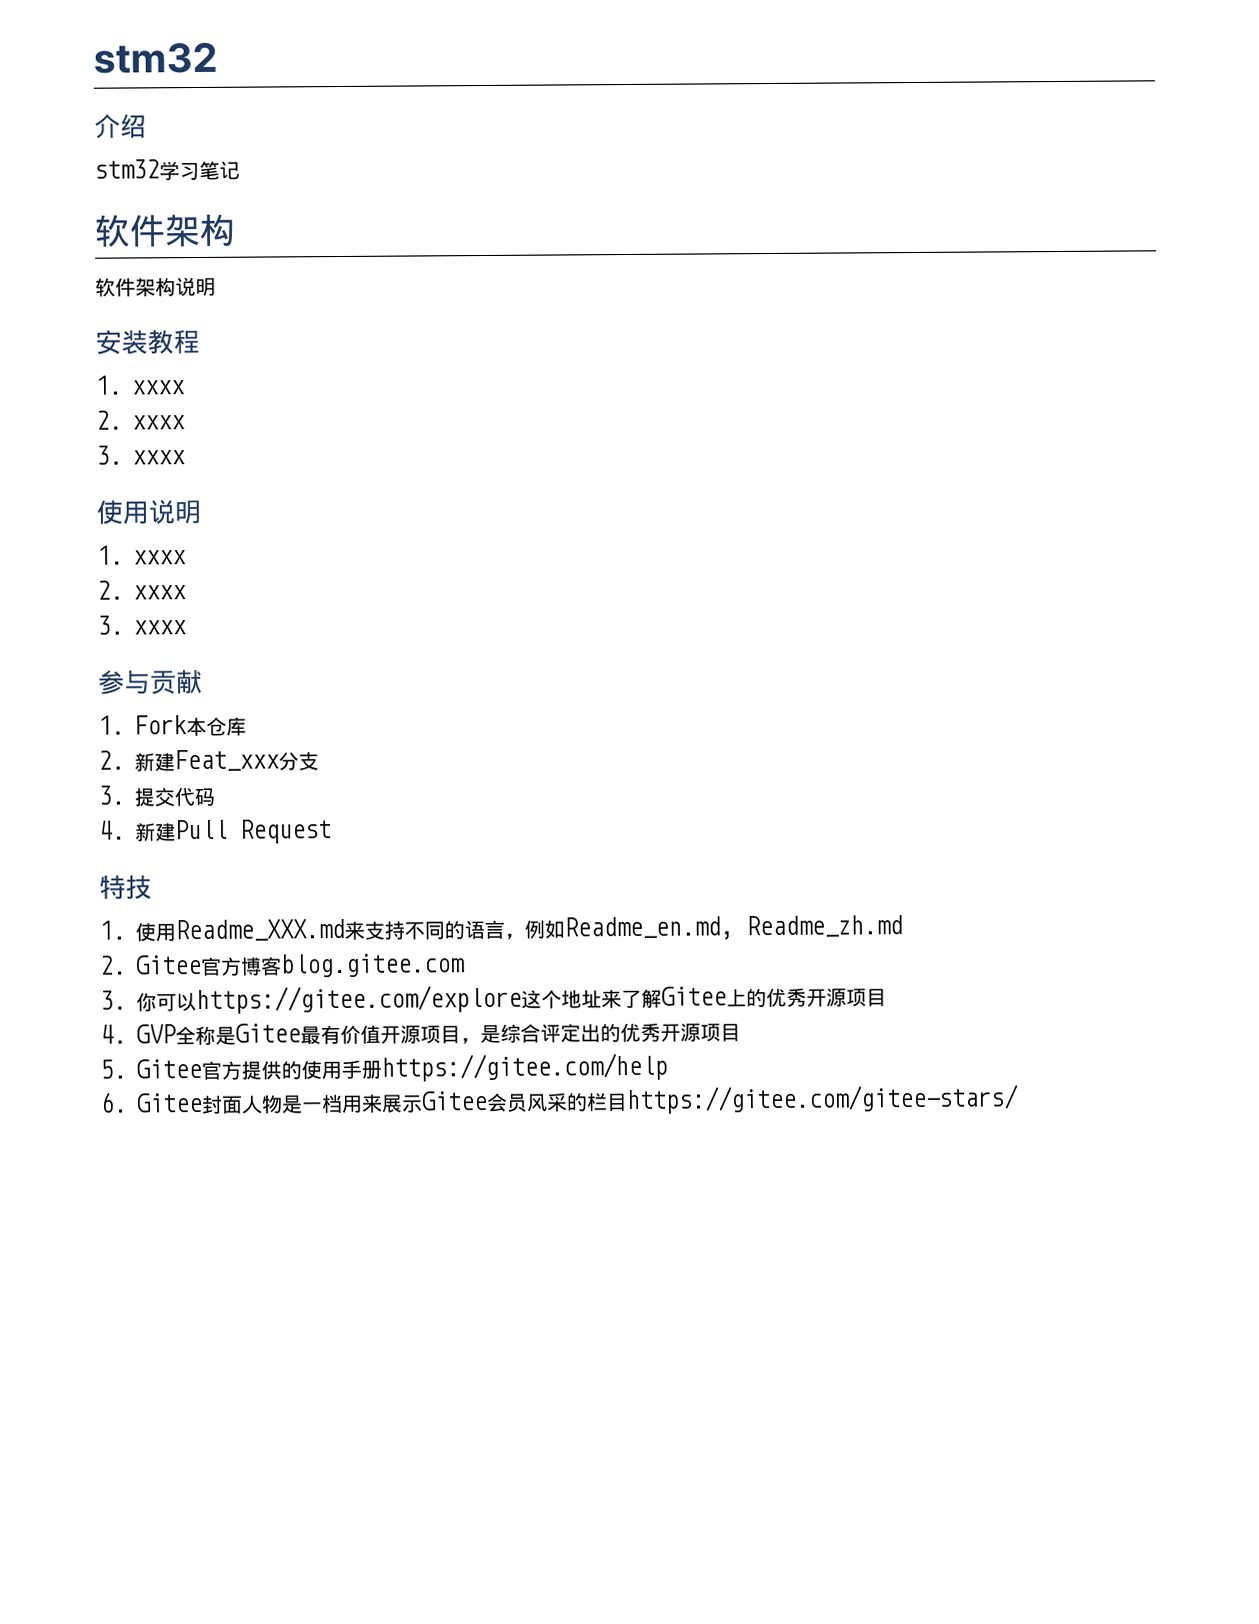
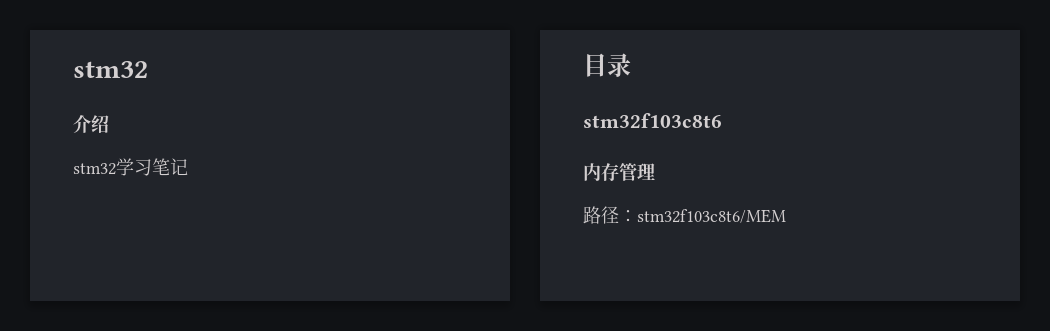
[94,213,236,248] [95,277,216,297] [95,329,200,355] [95,375,185,395] [96,410,185,430] [96,445,185,465] [96,499,201,525] [97,545,186,565] [97,580,186,600] [97,615,186,635] [97,668,203,695] [98,715,247,737] [98,749,319,772] [98,785,215,807] [99,819,332,844] [99,874,152,900] [99,915,903,942] [99,953,465,978] [100,984,887,1015] [100,1022,741,1046] [100,1052,668,1082] [100,1084,1019,1115] 软件架构 // 软件架构说明 // 安装教程 // 1. xxxx // 2. xxxx // 3. xxxx // 使用说明 // 1. xxxx // 2. xxxx // 3. xxxx // 参与贡献 // 1. Fork本仓库 // 2.新建Feat_xxx分支 // 3.提交代码 // 4.新建Pull Request // 特技 // 1.使用Readme_XXX.md来支持不同的语言，例如Readme_en.md, Readme_zh.md // 2. Gitee官方博客blog.gitee.com // 3.你可以https://gitee.com/explore这个地址来了解Gitee上的优秀开源项目 // 4. GVP全称是Gitee最有价值开源项目，是综合评定出的优秀开源项目 // 5. Gitee官方提供的使用手册https://gitee.com/help // 6. Gitee封面人物是一档用来展示Gitee会员风采的栏目https://gitee.com/gitee-stars/ -> [583,53,631,77] [583,113,722,128] [583,163,655,181] [583,206,786,224] 目录 // stm32f103c8t6 // 内存管理 // 路径：stm32f103c8t6/MEM

